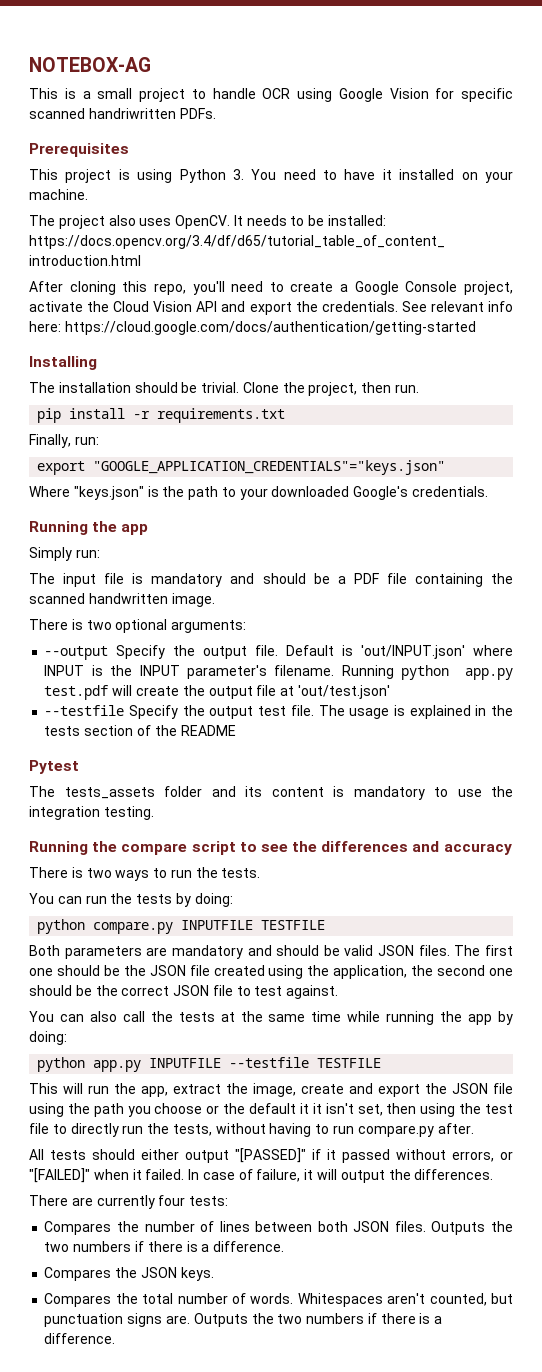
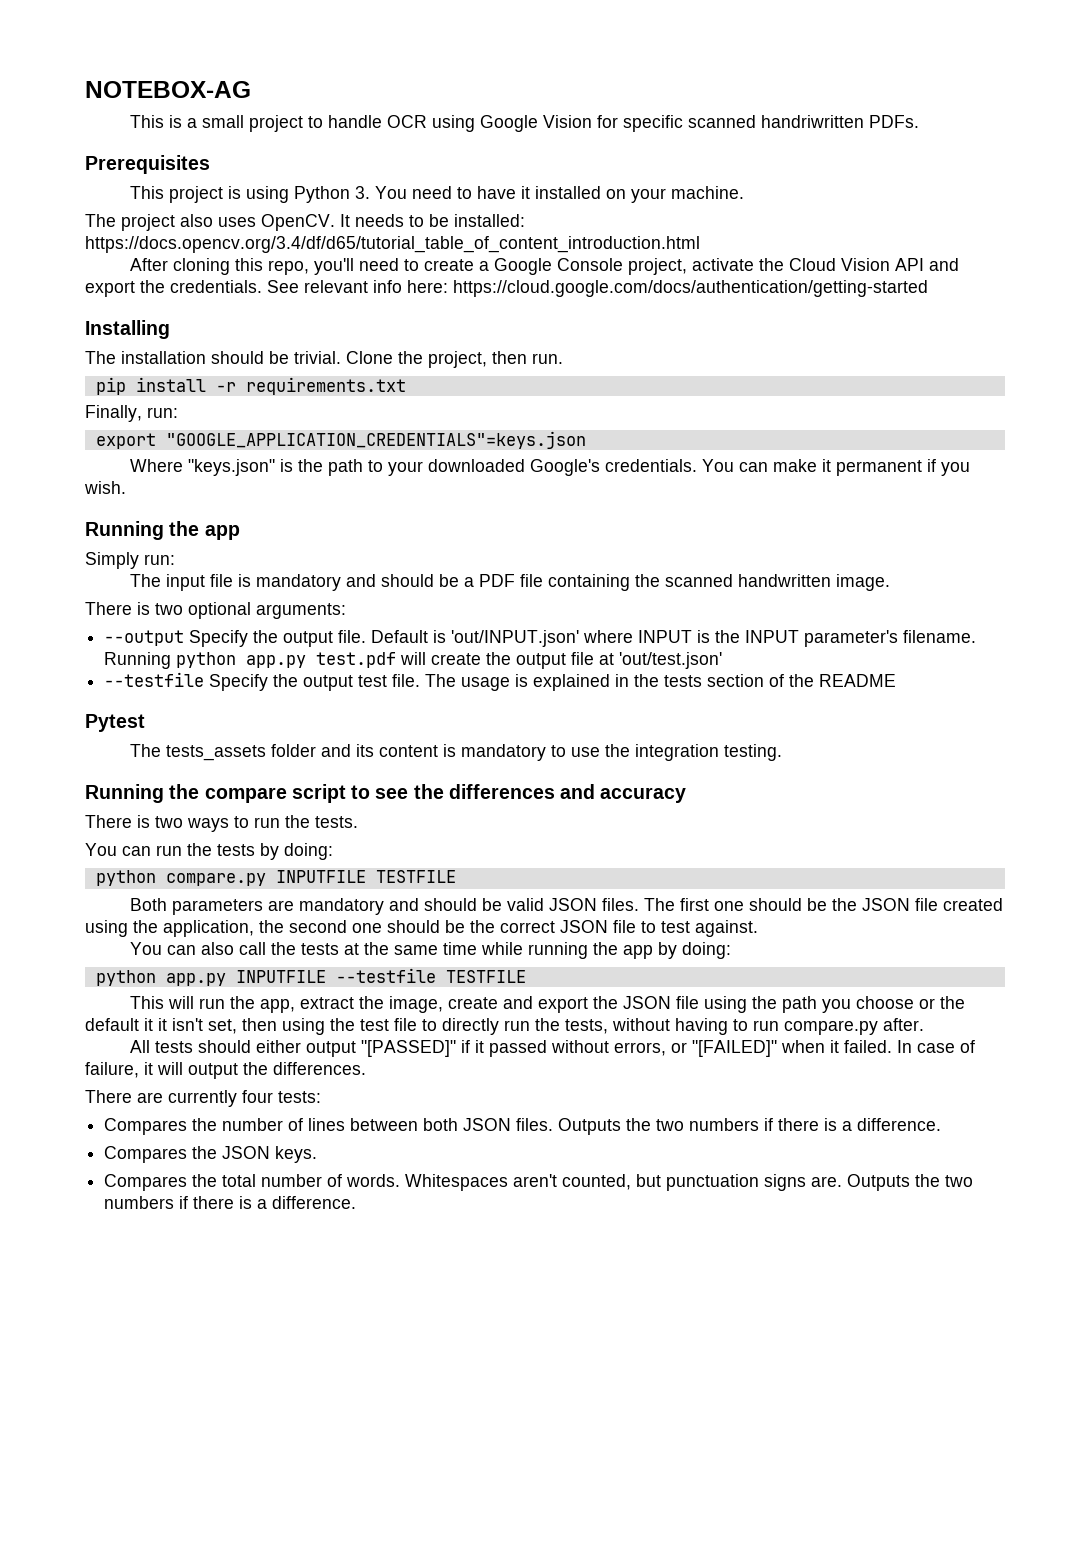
[93,460,446,475] "GOOGLE_APPLICATION_CREDENTIALS"="keys.json" -> [165,431,586,449] "GOOGLE_APPLICATION_CREDENTIALS"=keys.json
(489, 491) none -> [702,459,971,476] [84,481,126,494] You can make it permanent if you wish.

